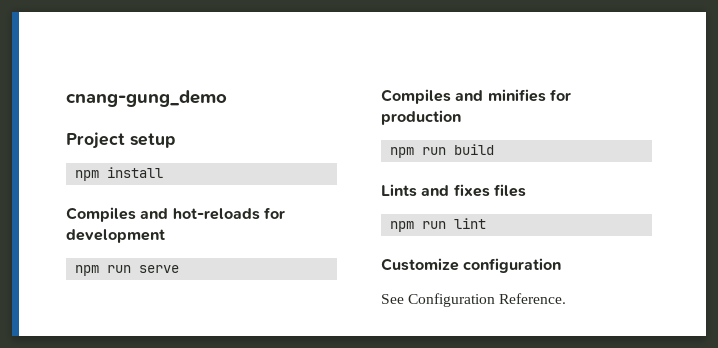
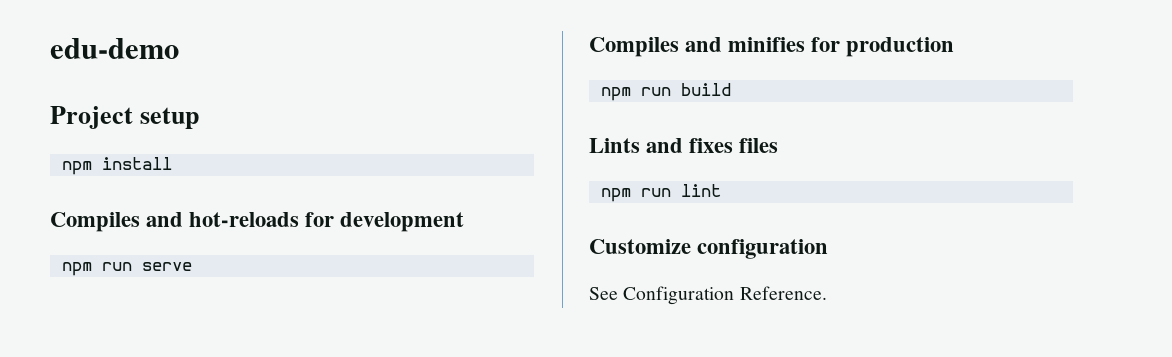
[66,90,227,107] cnang-gung_demo -> [50,38,179,59] edu-demo

